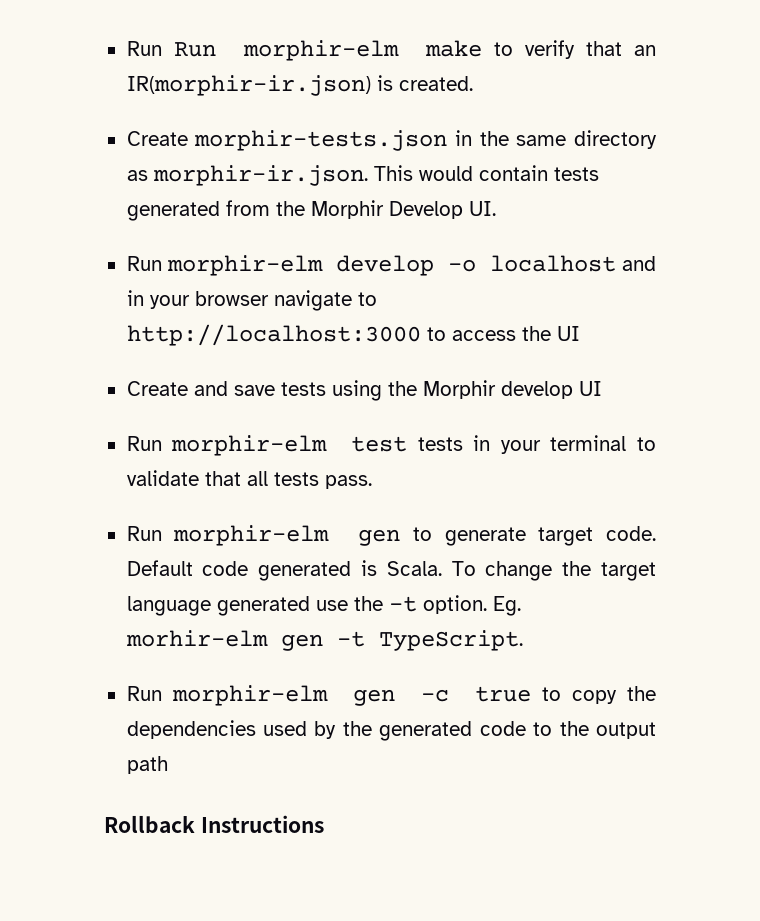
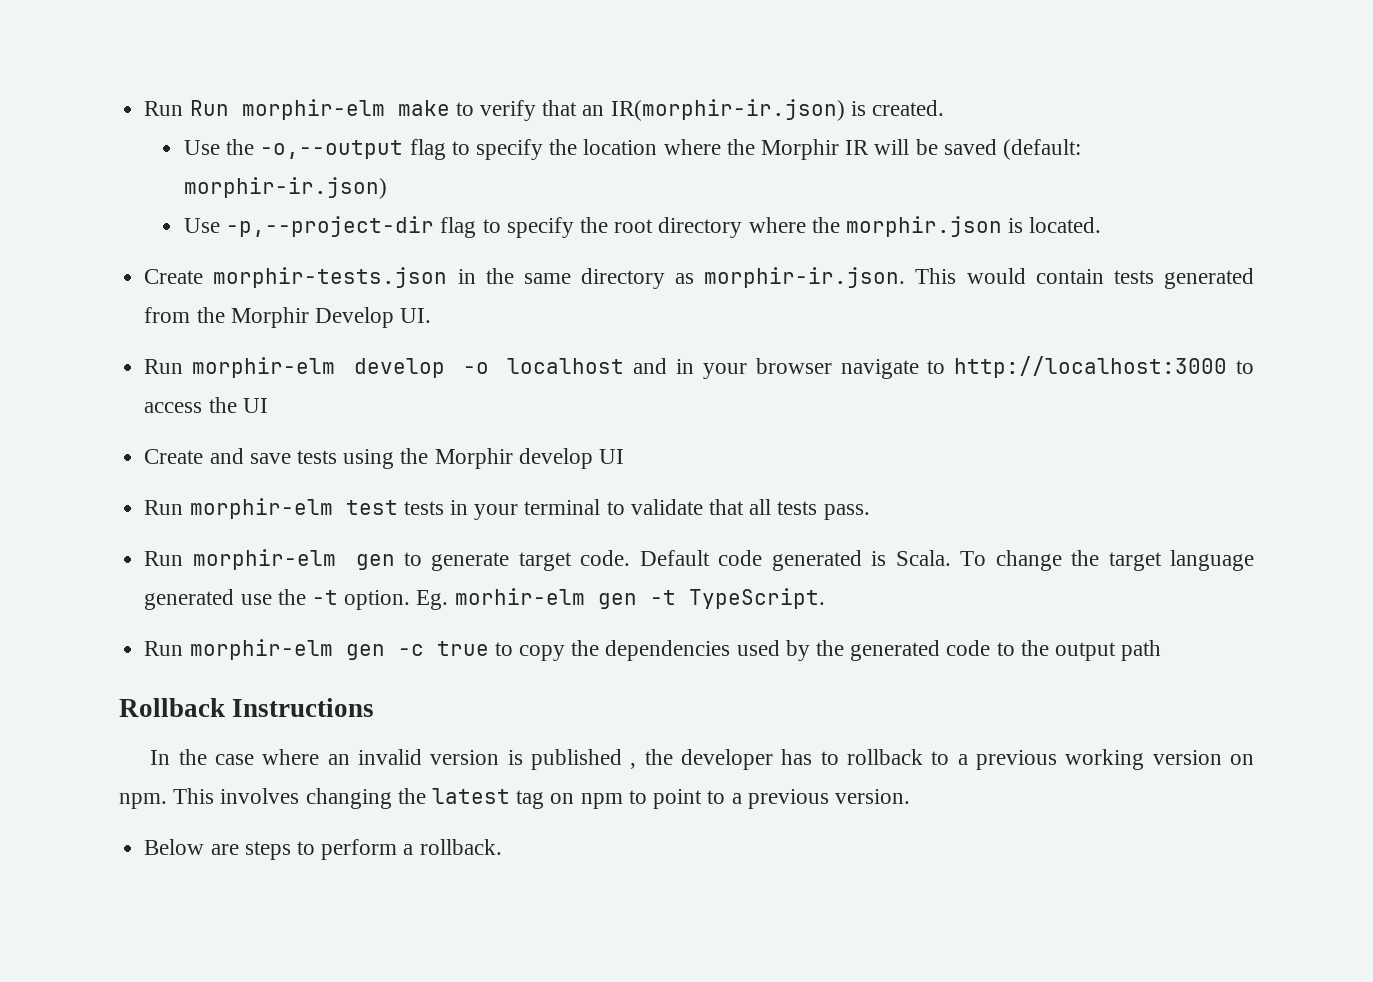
(473, 83) none -> [183,139,1082,160] [183,177,387,199] [183,216,1102,238] // Use the -o,--output flag to specify the location where the Morphir IR will be saved (default: morphir-ir.json) // Use -p,--project-dir flag to specify the root directory where the morphir.json is located.
(324, 824) none -> [150,749,1254,770] [119,788,910,809] [144,839,502,860] // In the case where an invalid version is published , the developer has to rollback to a previous working version on npm. This involves changing the latest tag on npm to point to a previous version. // Below are steps to perform a rollback.

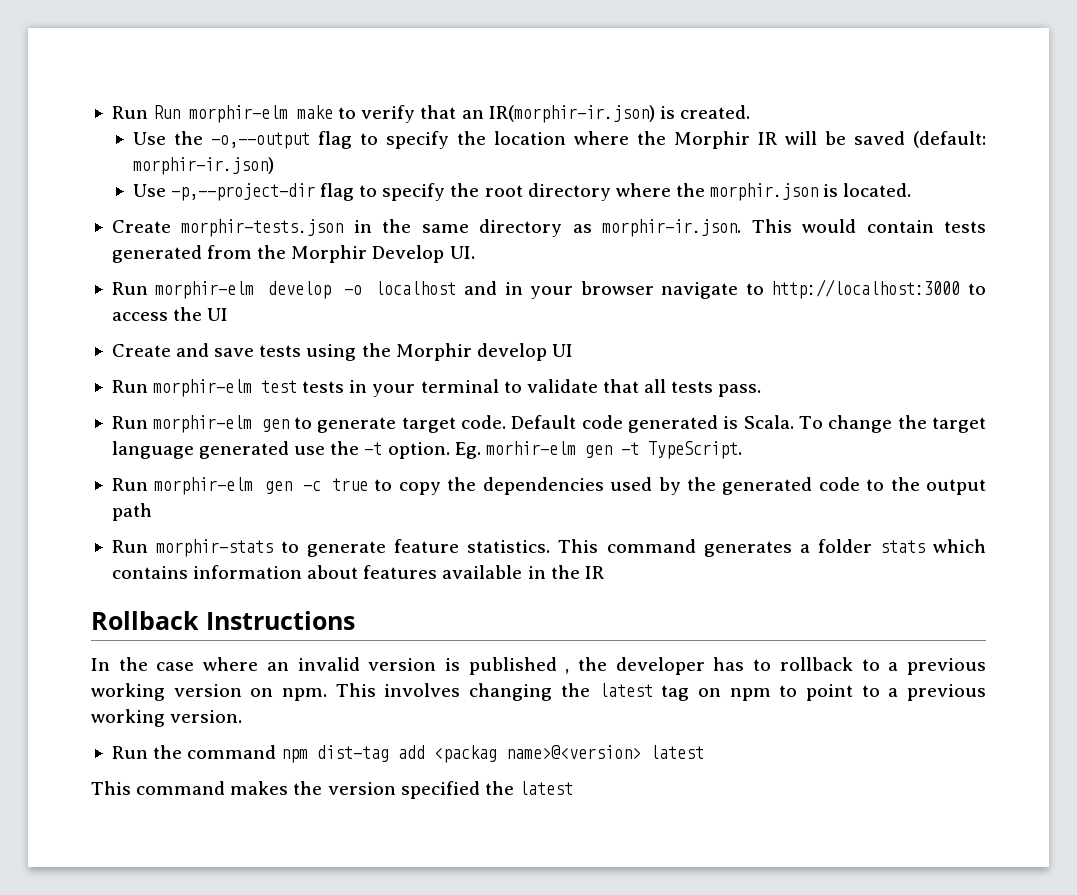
(1162, 650) none -> [111,539,987,557] [111,565,604,579] // Run morphir-stats to generate feature statistics. This command generates a folder stats which contains information about features available in the IR
(829, 799) none -> [91,709,165,727] working
[144,839,502,860] Below are steps to perform a rollback. -> [111,745,705,763] [91,781,573,799] Run the command npm dist-tag add <packag name>@<version> latest // This command makes the version specified the latest

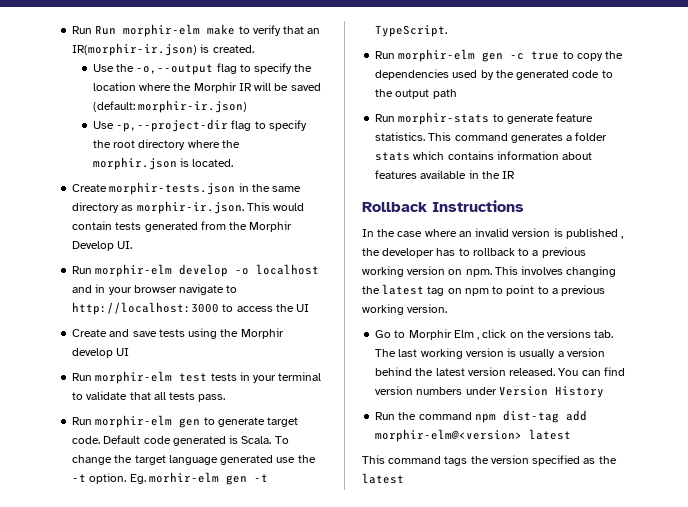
(243, 716) none -> [375,329,614,340] [375,348,605,359] [375,367,625,376] [375,386,604,398] // Go to Morphir Elm , click on the versions tab. The last working version is usually a version behind the latest version released. You can find version numbers under Version History
[434,745,642,763] <packag name>@<version> -> [375,429,523,442] morphir-elm@<version>
[230,781,289,795] makes -> [444,456,468,466] tags
(480, 790) none -> [583,458,596,464] as

